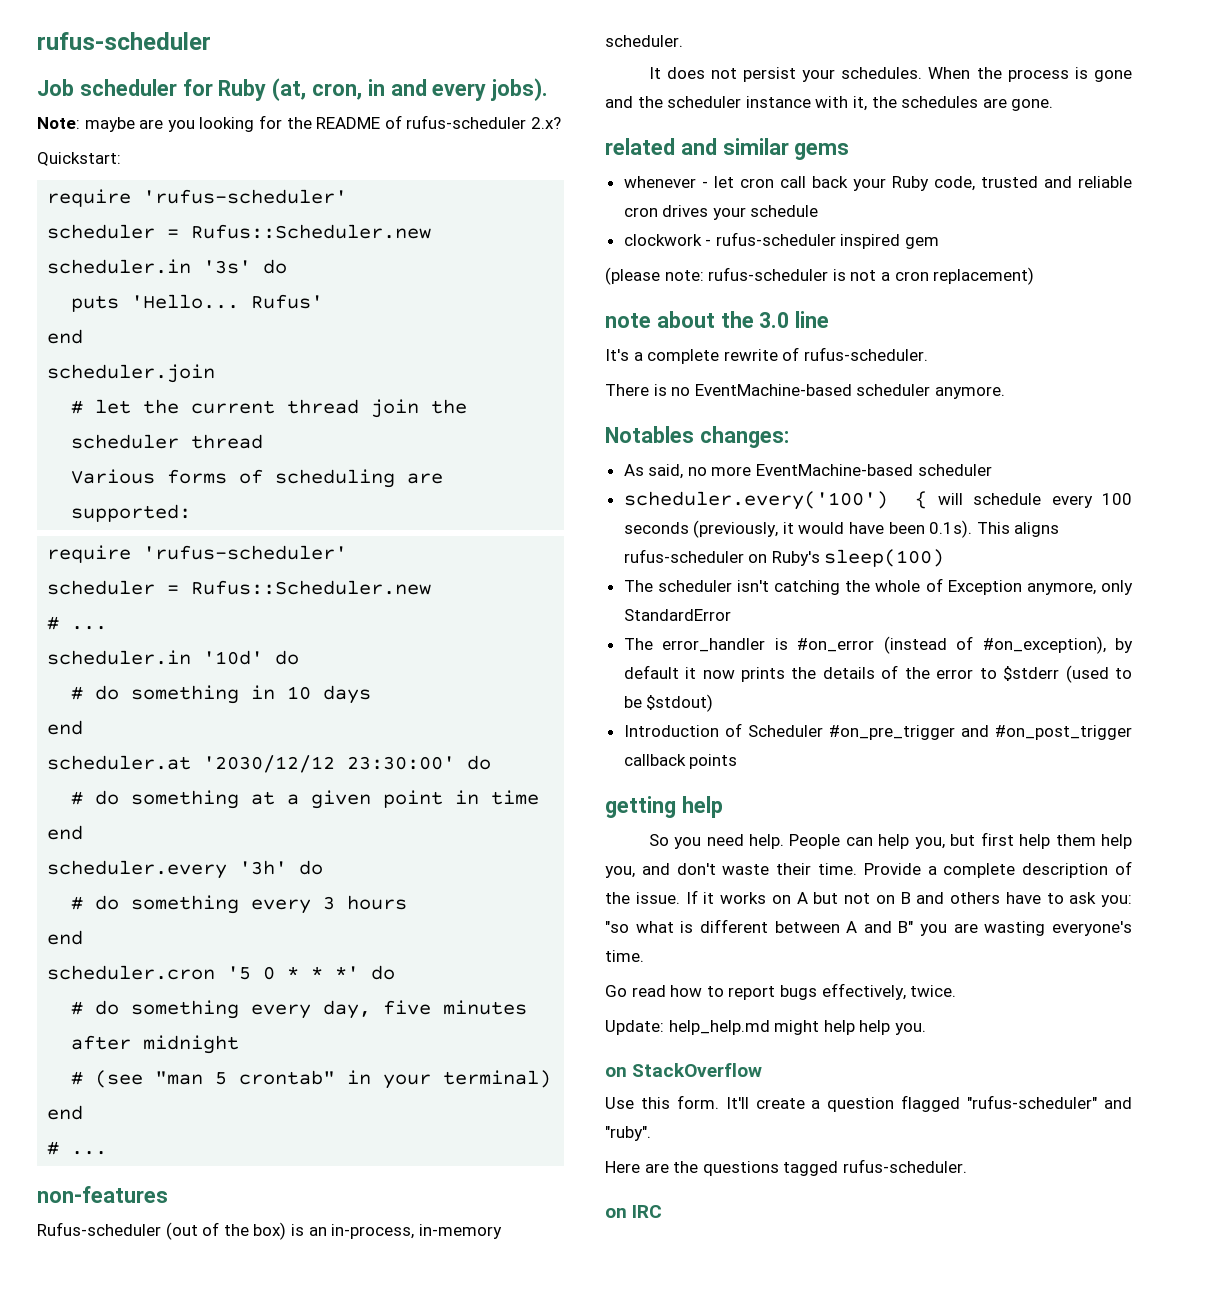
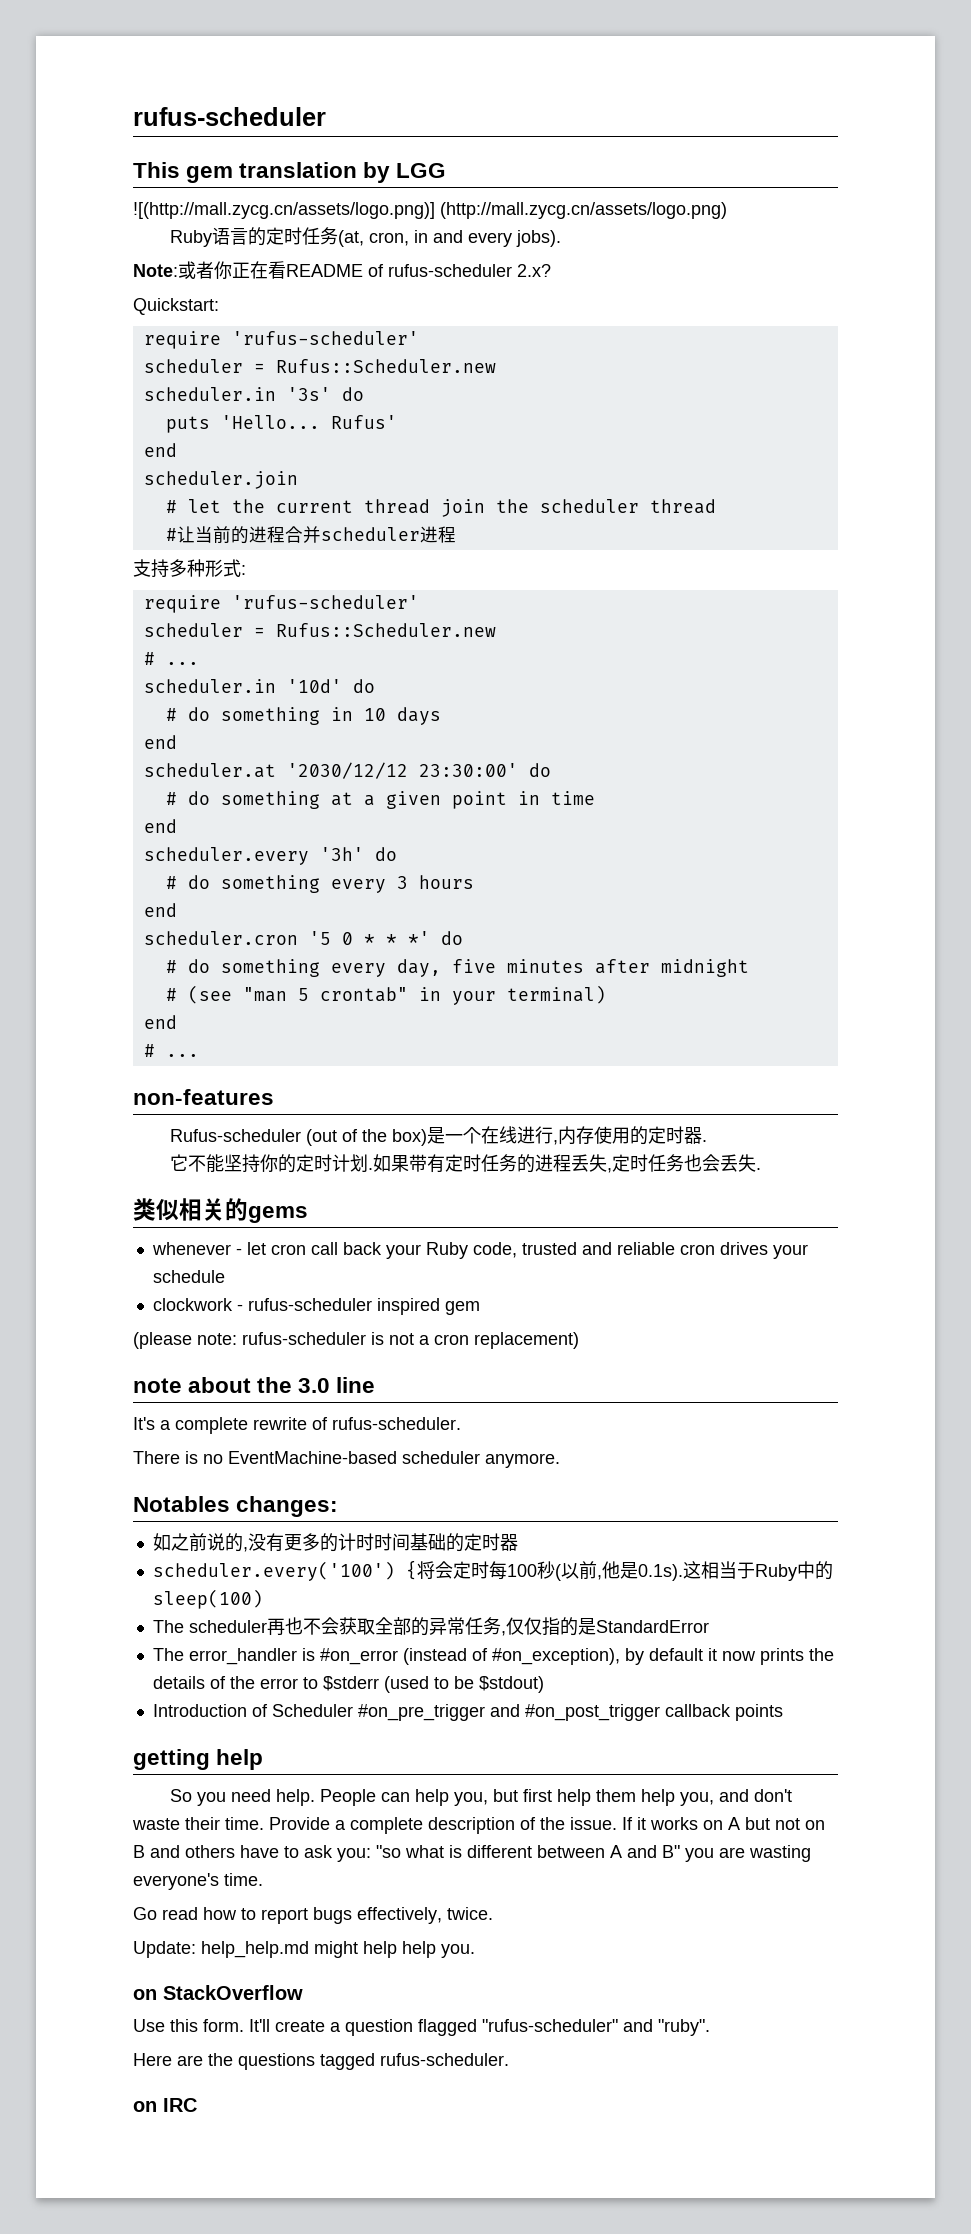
[37,79,267,101] Job scheduler for Ruby -> [133,162,447,183] [133,202,727,219] [170,227,339,247] This gem translation by LGG // ![(http://mall.zycg.cn/assets/logo.png)] (http://mall.zycg.cn/assets/logo.png) // Ruby语言的定时任务
[84,115,312,132] maybe are you looking for the -> [178,261,286,279] 或者你正在看
[71,469,444,488] [71,504,192,522] Various forms of scheduling are supported: -> [165,526,456,544] [133,559,246,578] #让当前的进程合并scheduler进程 // 支持多种形式:
[290,1224,502,1239] [605,35,683,47] [648,67,1132,82] [605,96,1054,111] [605,138,789,155] is an in-process, in-memory scheduler. // It does not persist your schedules. When the process is gone and the scheduler instance with it, the schedules are gone. // related and similar -> [427,1126,708,1145] [170,1154,762,1173] [133,1198,248,1221] 是一个在线进行,内存使用的定时器. // 它不能坚持你的定时计划.如果带有定时任务的进程丢失,定时任务也会丢失. // 类似相关的
[623,464,992,479] [623,491,1132,510] [623,520,1060,538] [623,549,945,567] [623,578,1133,595] As said, no more EventMachine-based scheduler // scheduler.every('100') { will schedule every 100 seconds (previously, it would have been 0.1s). This aligns rufus-scheduler on Ruby's sleep(100) // The scheduler isn't catching the whole of Exception anymore, only -> [152,1533,518,1552] [152,1560,833,1581] [152,1589,263,1609] [152,1617,596,1636] 如之前说的,没有更多的计时时间基础的定时器 // scheduler.every('100') {将会定时每100秒(以前,他是0.1s).这相当于Ruby中的sleep(100) // The scheduler再也不会获取全部的异常任务,仅仅指的是

